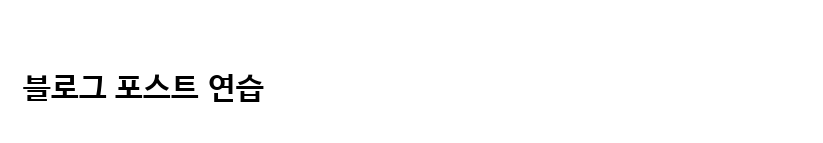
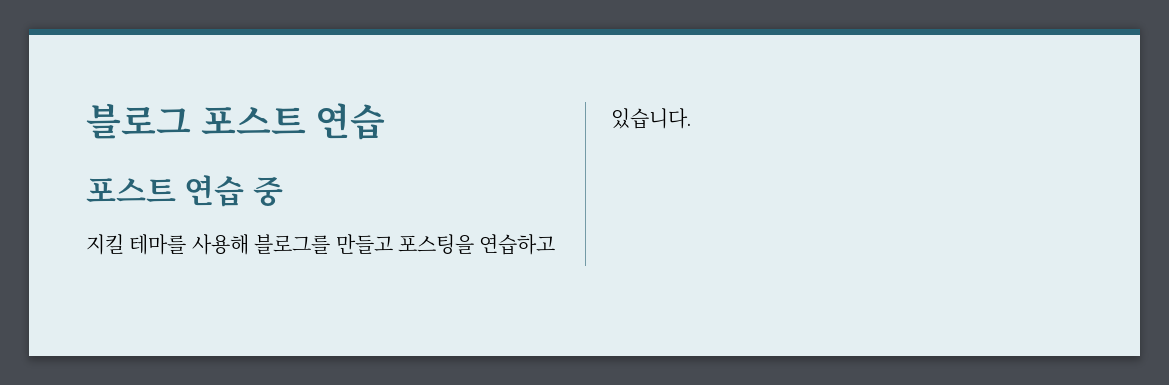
(264, 88) none -> [86,175,283,207] [86,234,556,255] [611,108,691,129] // 포스트 연습 중 // 지킬 테마를 사용해 블로그를 만들고 포스팅을 연습하고 있습니다.

